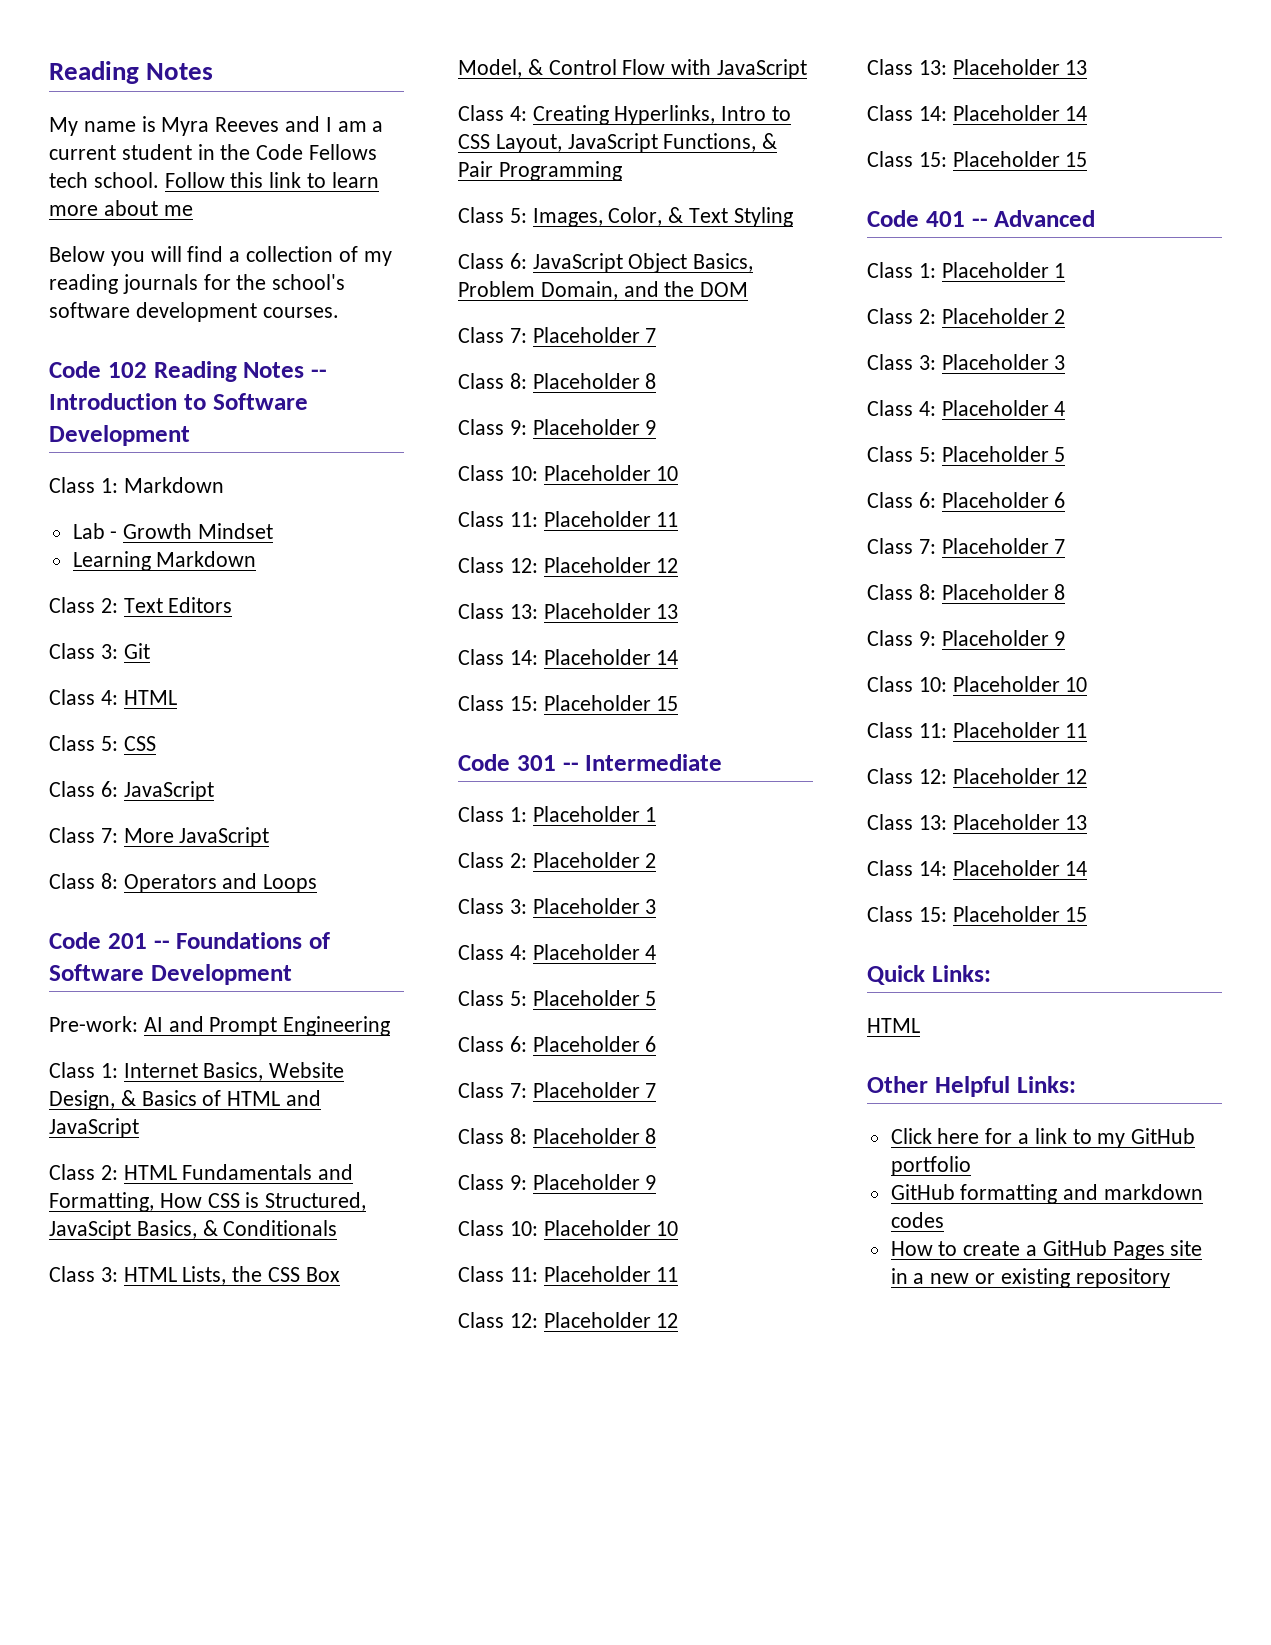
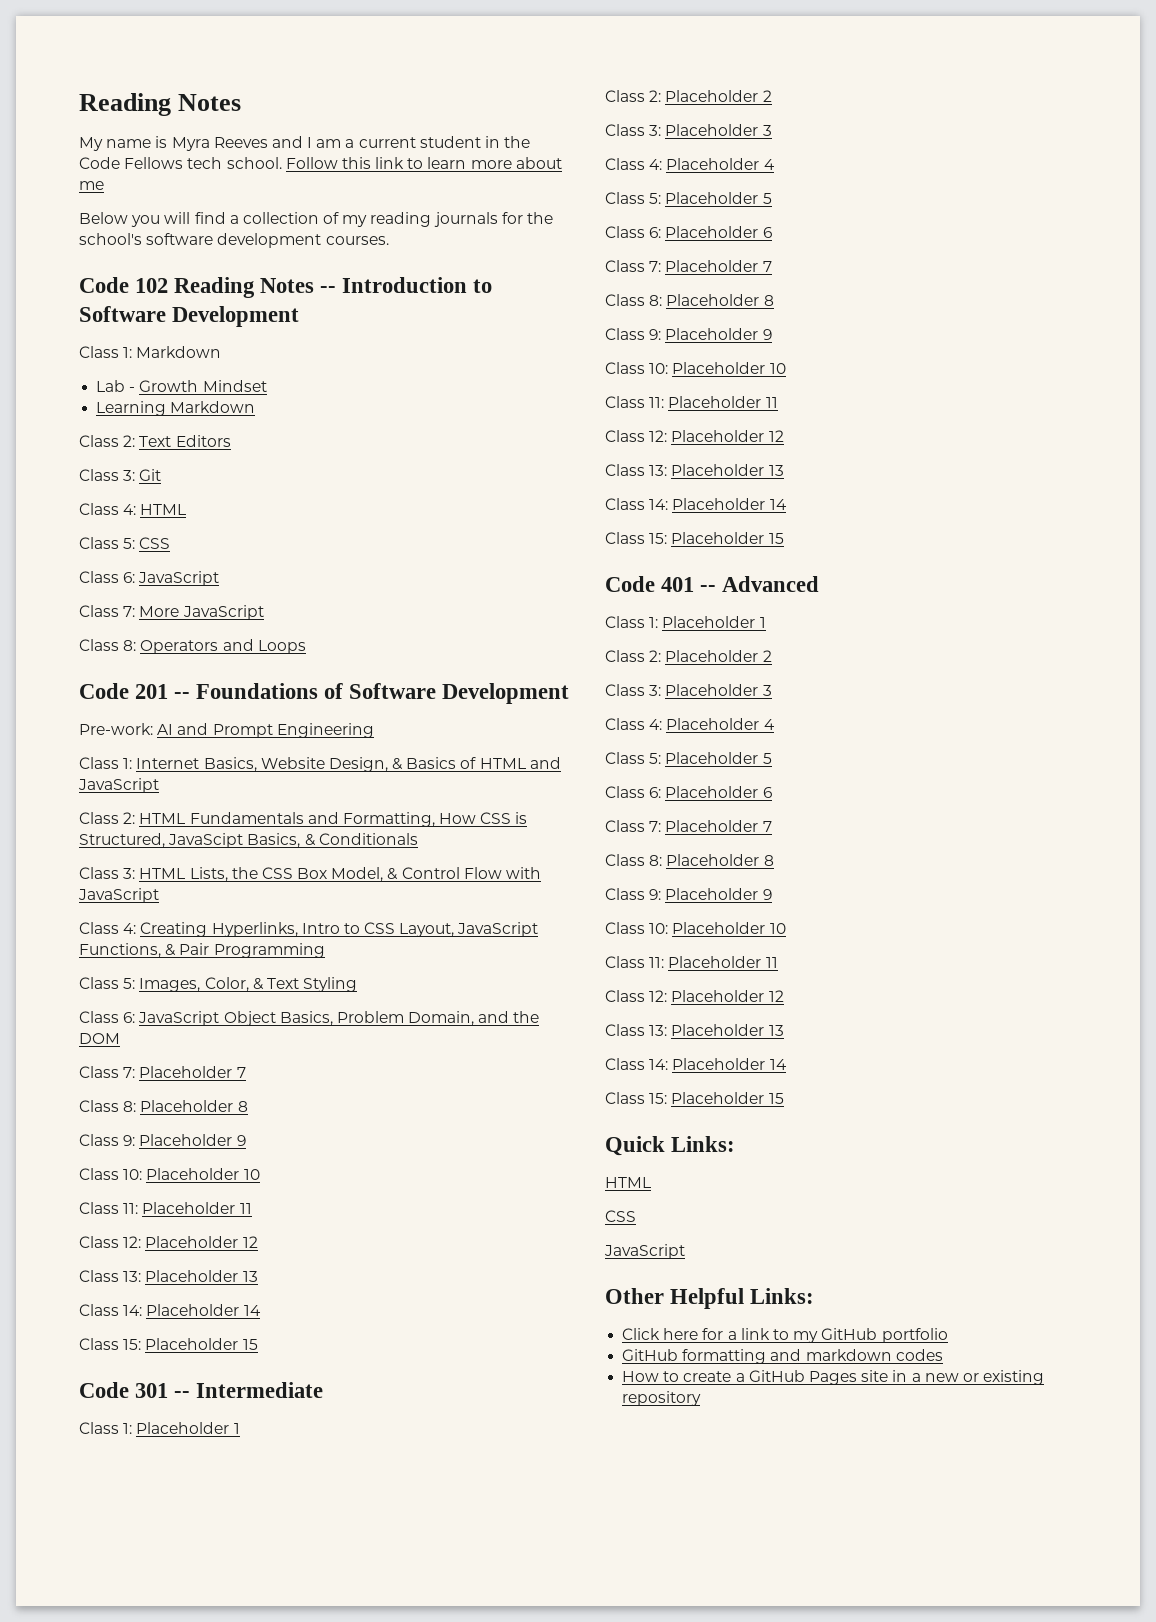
(920, 1025) none -> [605,1210,636,1222] [604,1244,685,1259] // CSS // JavaScript

